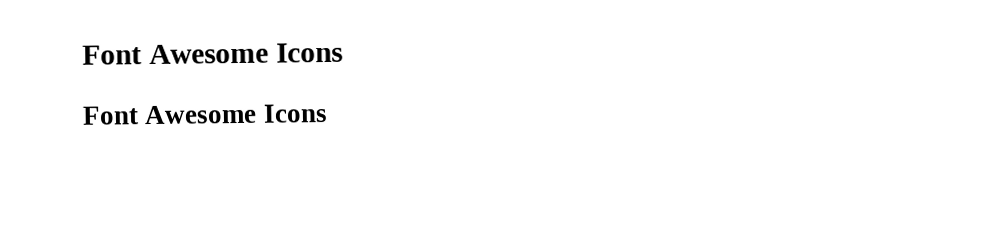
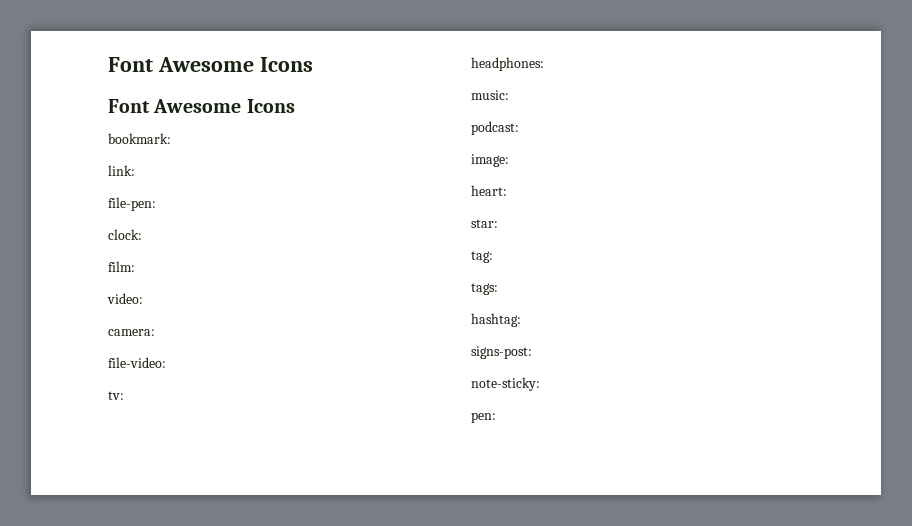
(328, 113) none -> [108,133,171,144] [108,165,135,176] [108,197,156,211] [108,229,142,240] [108,261,135,272] [107,293,143,304] [108,329,155,336] [108,357,166,368] [108,391,124,400] [471,57,544,71] [471,90,509,100] [471,121,519,135] [471,154,509,167] [471,185,507,196] [471,219,498,228] [471,251,493,263] [471,283,498,295] [471,313,521,327] [471,346,532,359] [471,377,540,391] [471,412,496,423] // bookmark: // link: // file-pen: // clock: // film: // video: // camera: // file-video: // tv: // headphones: // music: // podcast: // image: // heart: // star: // tag: // tags: // hashtag: // signs-post: // note-sticky: // pen:

